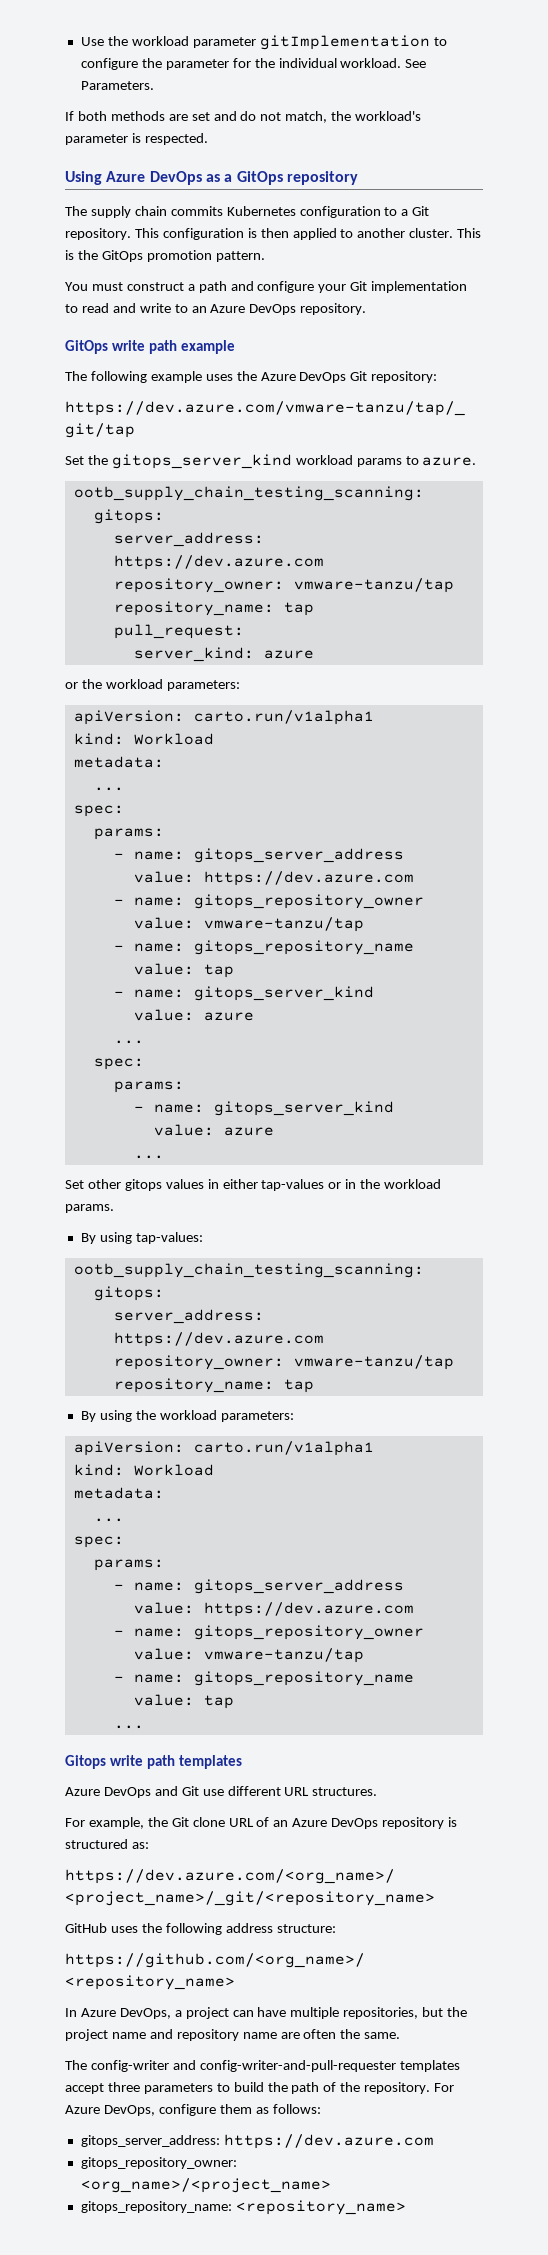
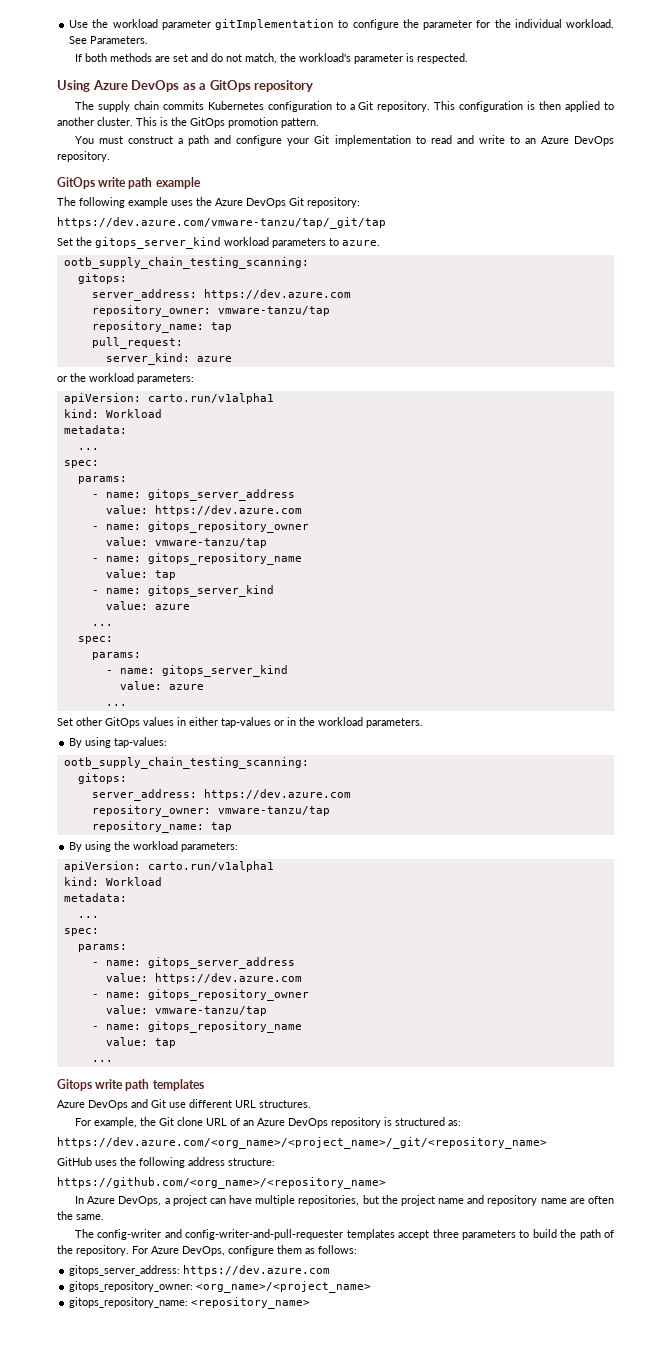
[356,458,402,467] params -> [272,238,326,248] parameters
[124,1179,162,1191] gitops -> [105,717,140,728] GitOps
[65,1204,114,1213] params. -> [366,718,423,728] parameters.

